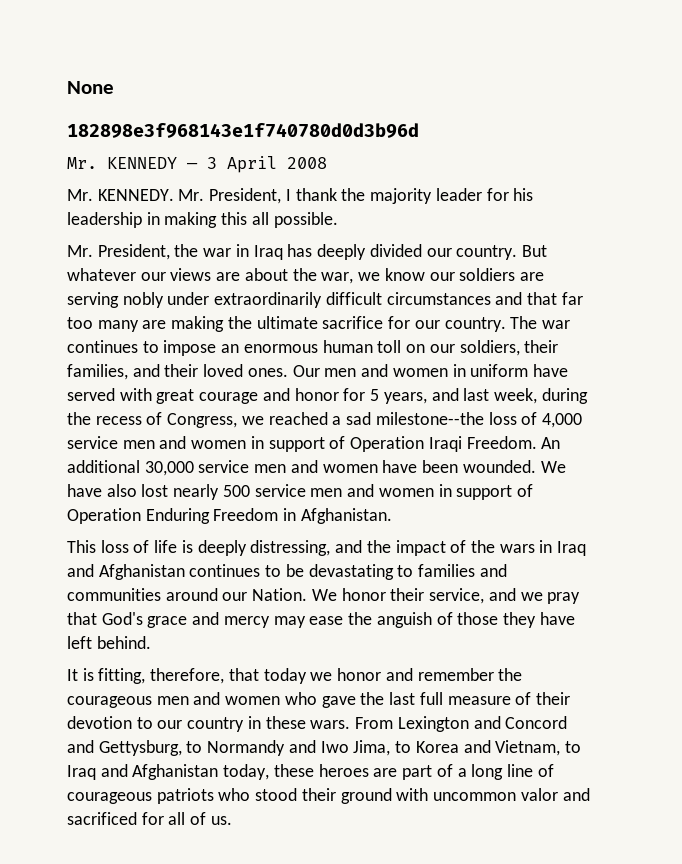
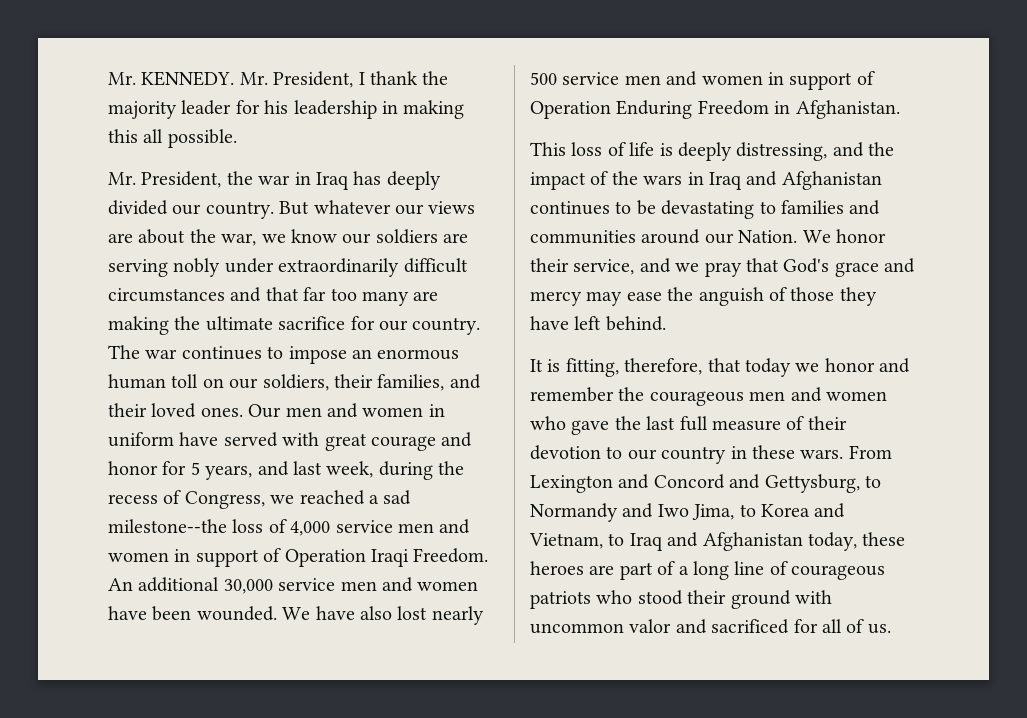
[67,81,114,94] [67,123,419,138] [67,156,327,173] None // 182898e3f968143e1f740780d0d3b96d // Mr. KENNEDY — 3 April 2008 // -> (108, 78) none

